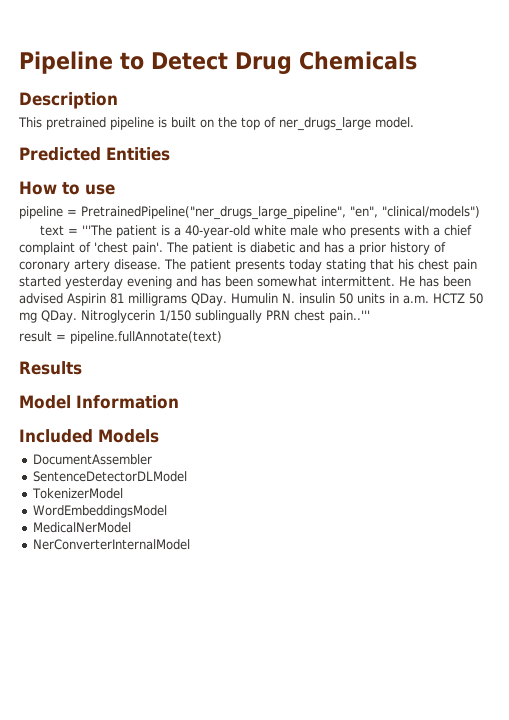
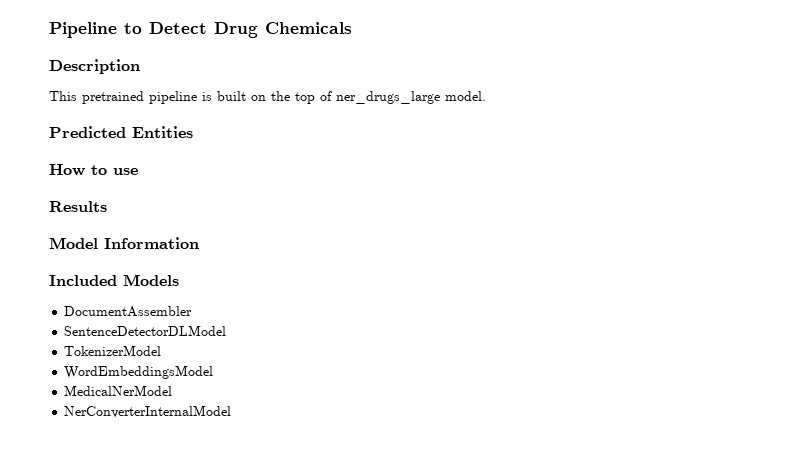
[19,206,480,220] [40,225,473,238] [19,242,446,255] [19,259,477,272] [19,276,471,289] [19,293,483,306] [19,310,370,323] [19,331,222,344] // pipeline = PretrainedPipeline("ner_drugs_large_pipeline", "en", "clinical/models") // text = '''The patient is a 40-year-old white male who presents with a chief complaint of 'chest pain'. The patient is diabetic and has a prior history of coronary artery disease. The patient presents today stating that his chest pain started yesterday evening and has been somewhat intermittent. He has been advised Aspirin 81 milligrams QDay. Humulin N. insulin 50 units in a.m. HCTZ 50 mg QDay. Nitroglycerin 1/150 sublingually PRN chest pain..''' // result = pipeline.fullAnnotate(text) -> (138, 171) none

